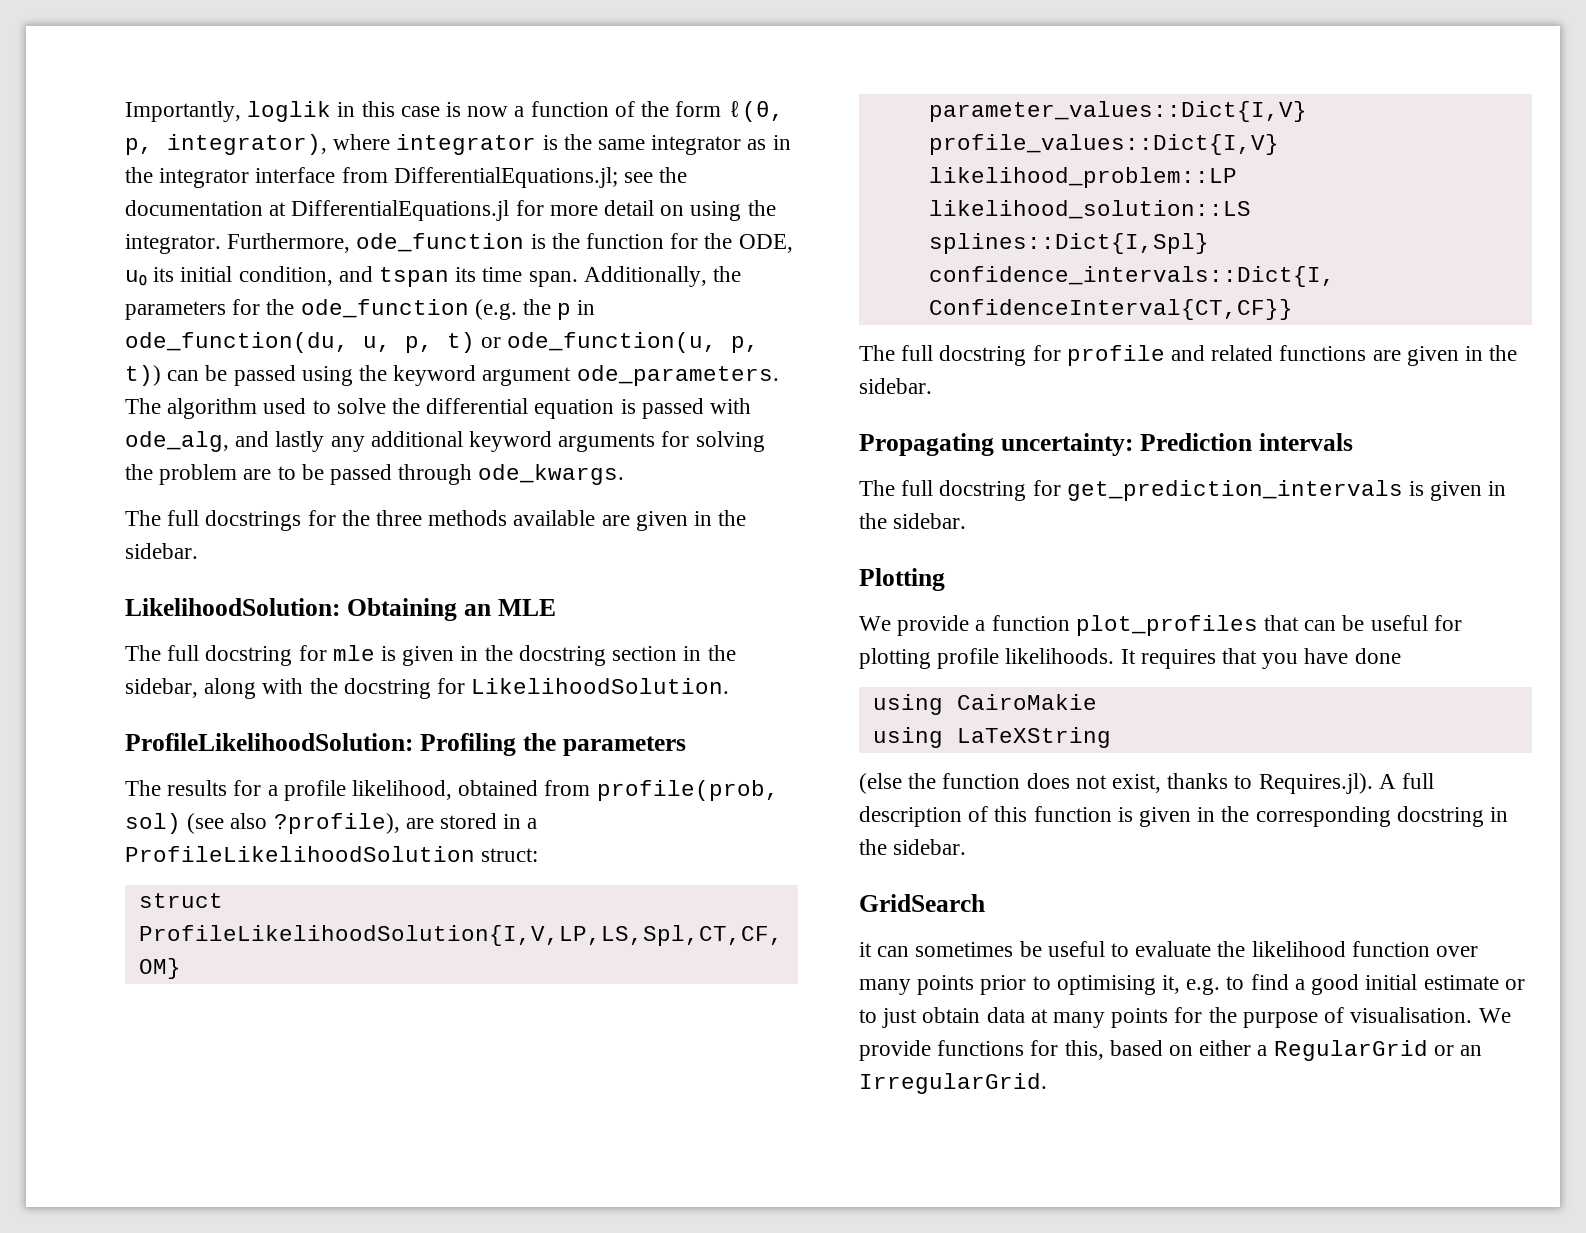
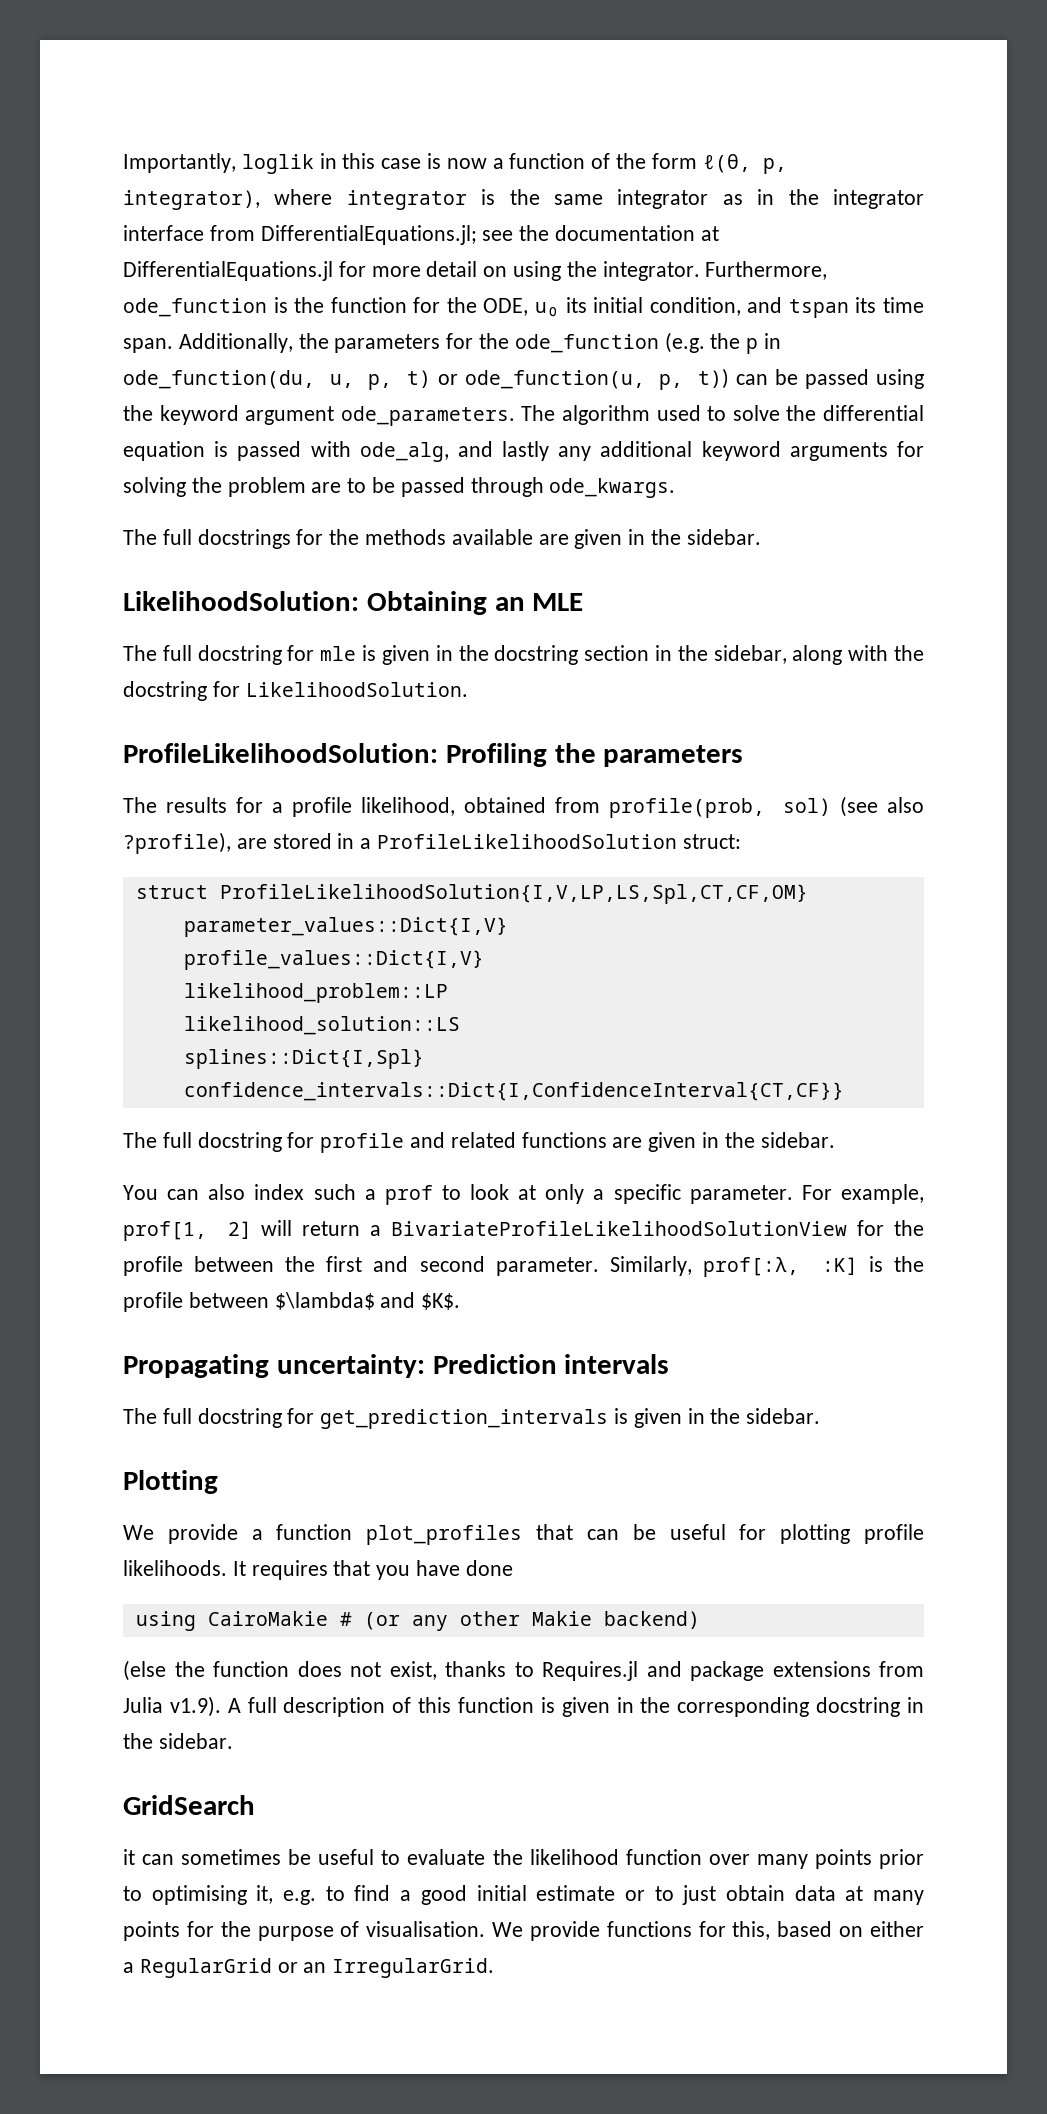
[376,510,423,526] three -> (360, 537) none
(932, 386) none -> [123,1184,924,1205] [123,1220,924,1241] [123,1256,924,1277] [123,1292,461,1312] // You can also index such a prof to look at only a specific parameter. For example, prof[1, 2] will return a BivariateProfileLikelihoodSolutionView for the profile between the first and second parameter. Similarly, prof[:λ, :K] is the profile between $\lambda$ and $K$.
[872,727,1111,748] // using LaTeXString -> [339,1611,700,1631] # (or any other Makie backend)
[1258,773,1373,794] Requires.jl). -> [542,1661,924,1681] [123,1696,221,1717] Requires.jl and package extensions from Julia v1.9).

